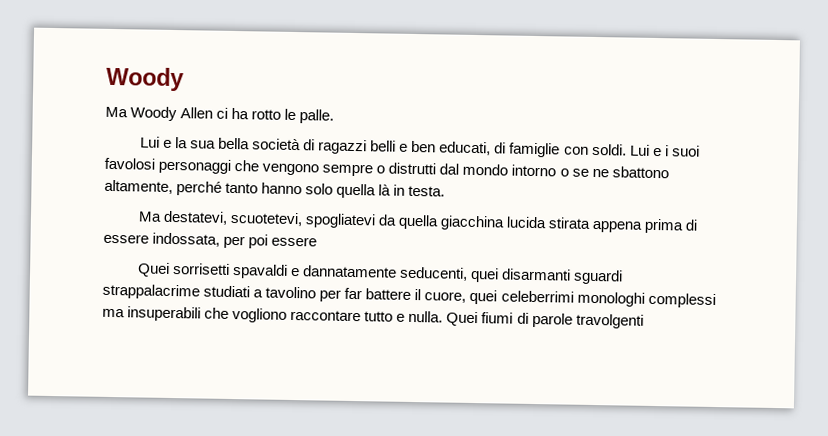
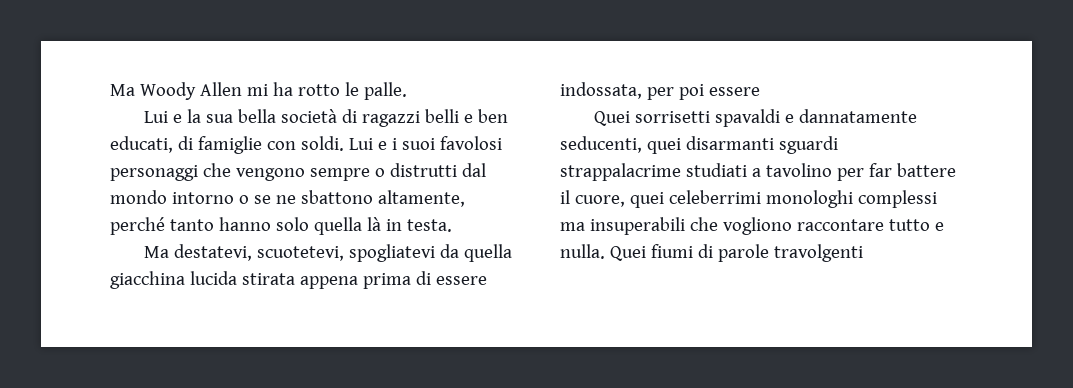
[106,66,184,92] Woody // -> (110, 90) none
[216,107,229,119] ci -> [246,84,268,96] mi

